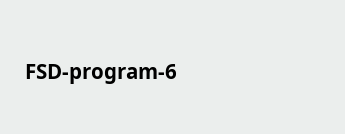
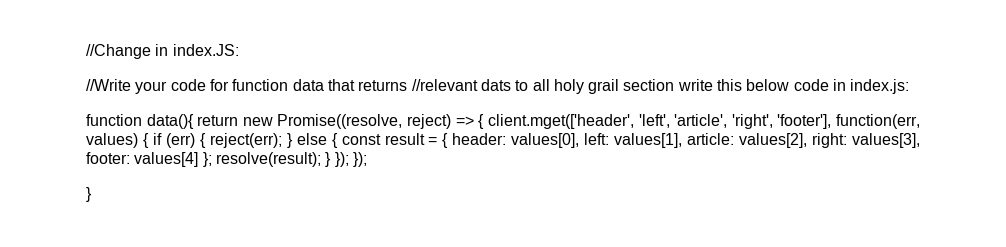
[25,64,177,84] FSD-program-6 -> [86,44,239,59] [86,79,910,94] [86,114,921,129] [86,133,921,148] [86,152,367,167] [86,187,92,202] //Change in index.JS: // //Write your code for function data that returns //relevant dats to all holy grail section write this below code in index.js: // function data(){ return new Promise((resolve, reject) => { client.mget(['header', 'left', 'article', 'right', 'footer'], function(err, values) { if (err) { reject(err); } else { const result = { header: values[0], left: values[1], article: values[2], right: values[3], footer: values[4] }; resolve(result); } }); }); // }

